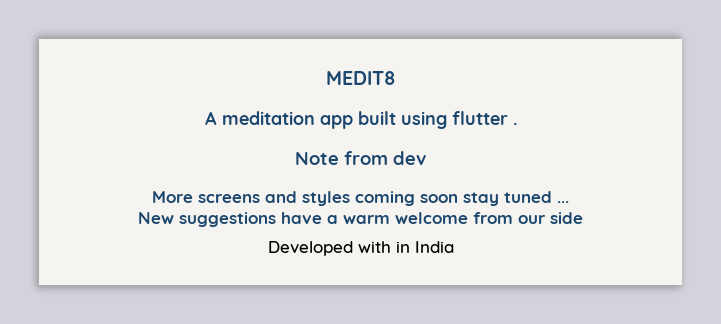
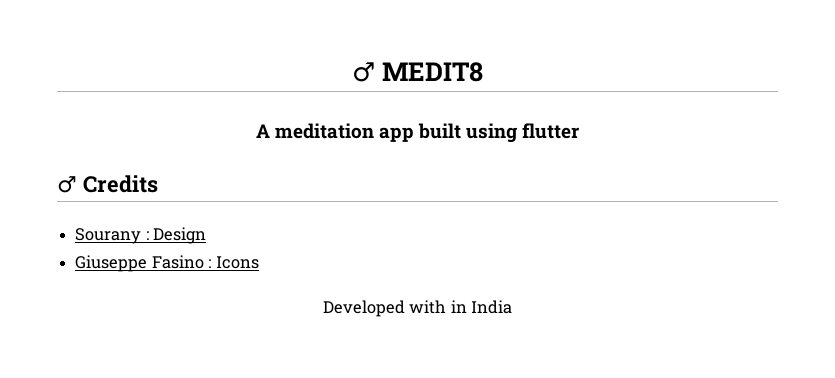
(326, 78) none -> [351,62,375,82] ♂
[512,122,517,125] [295,151,426,165] [152,191,569,206] [138,212,583,227] . // Note from dev // More screens and styles coming soon stay tuned ... // New suggestions have a warm welcome from our side -> [57,175,158,193] [75,227,207,244] [75,255,259,272] // ♂ Credits // Sourany : Design // Giuseppe Fasino : Icons

